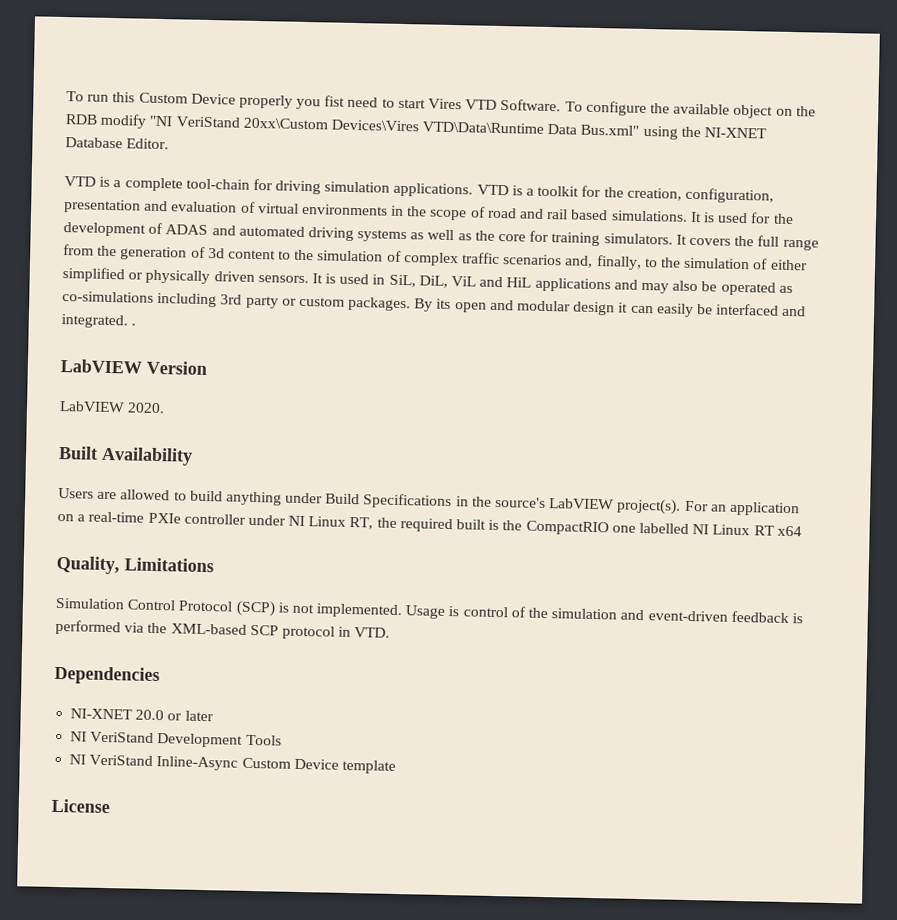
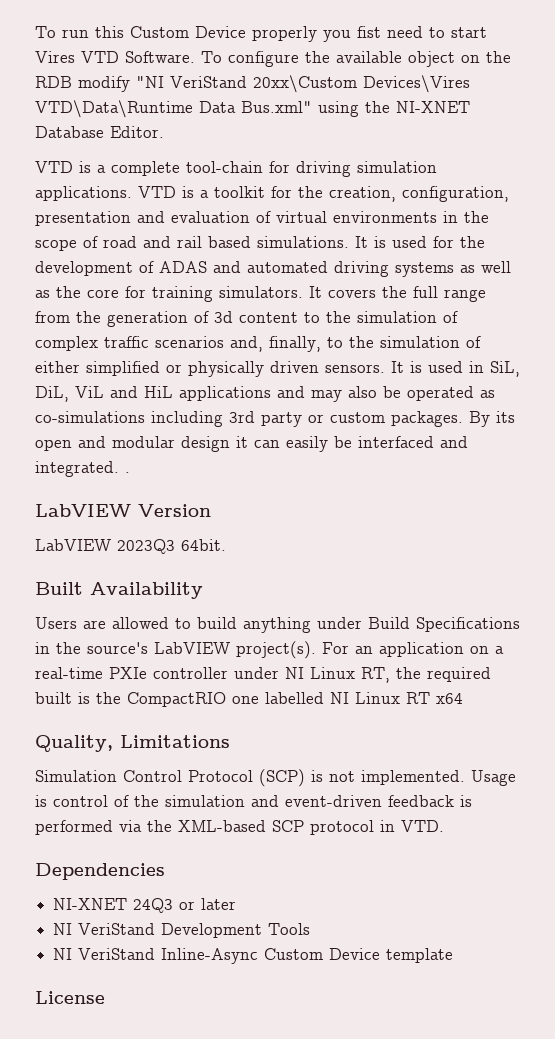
[127,402,166,414] 2020. -> [117,539,226,554] 2023Q3 64bit.
[135,709,165,721] 20.0 -> [133,898,174,913] 24Q3

